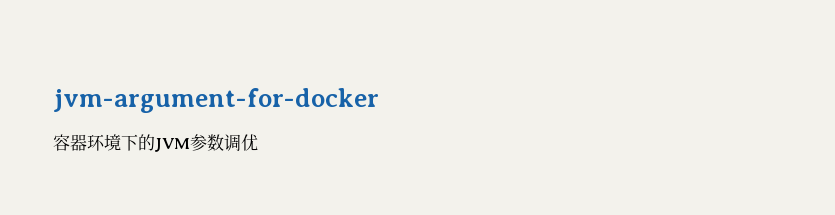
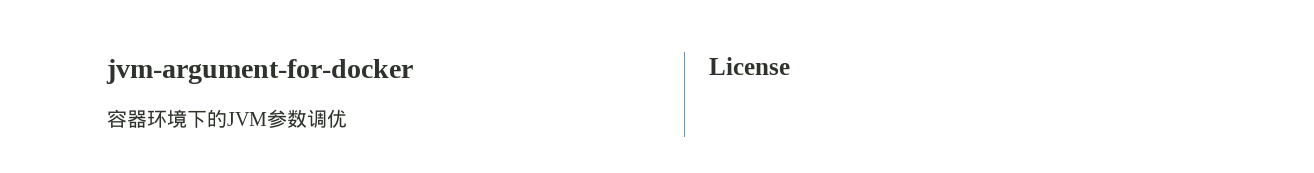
(258, 142) none -> [709,57,790,75] // License

